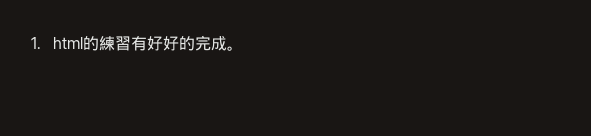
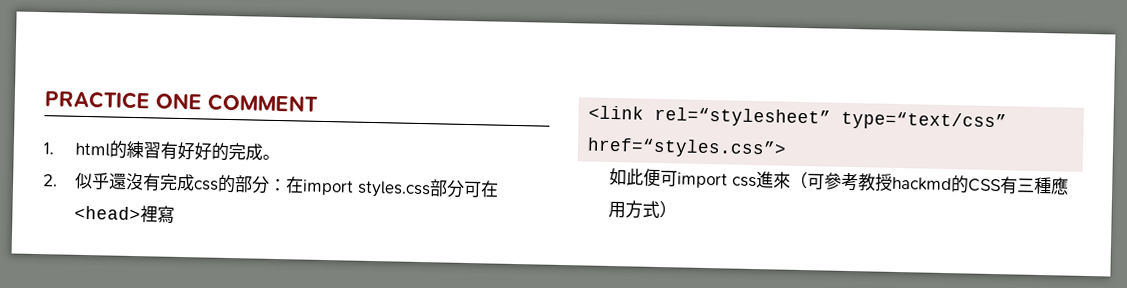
(31, 43) none -> [44,90,318,113] PRACTICE ONE COMMENT //
(243, 48) none -> [43,172,499,199] [74,205,176,224] [588,105,1008,132] [587,137,788,159] [609,167,1069,195] [608,200,678,219] // 2.似乎還沒有完成css的部分：在import styles.css部分可在<head>裡寫 // <link rel=“stylesheet” type=“text/css” href=“styles.css”> // 如此便可import css進來（可參考教授hackmd的CSS有三種應用方式）

